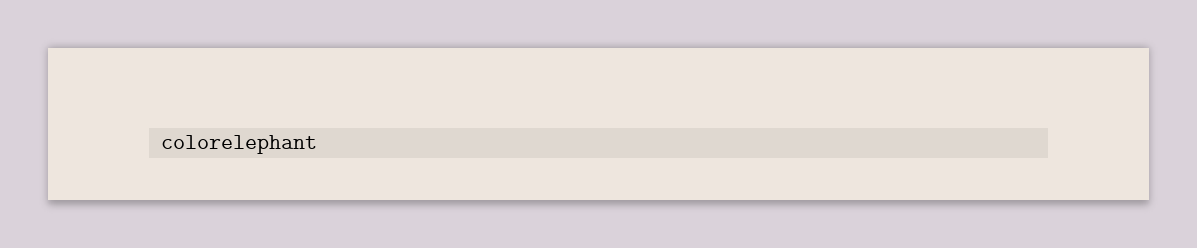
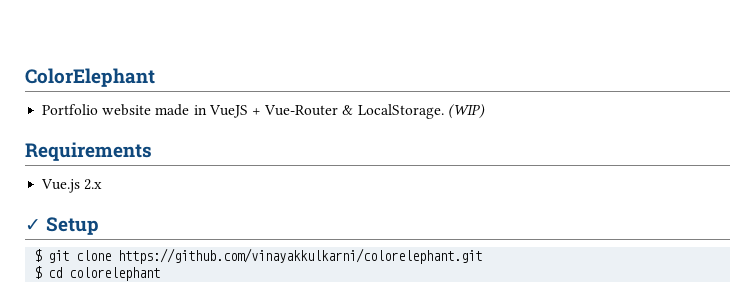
(161, 144) none -> [25,68,155,87] [42,104,485,119] [25,142,152,161] [41,179,103,193] [25,217,100,235] [34,248,483,264] [34,266,63,279] ColorElephant // Portfolio website made in VueJS + Vue-Router & LocalStorage. (WIP) // Requirements // Vue.js 2.x // ✓ Setup // $ git clone https://github.com/vinayakkulkarni/colorelephant.git // $ cd

